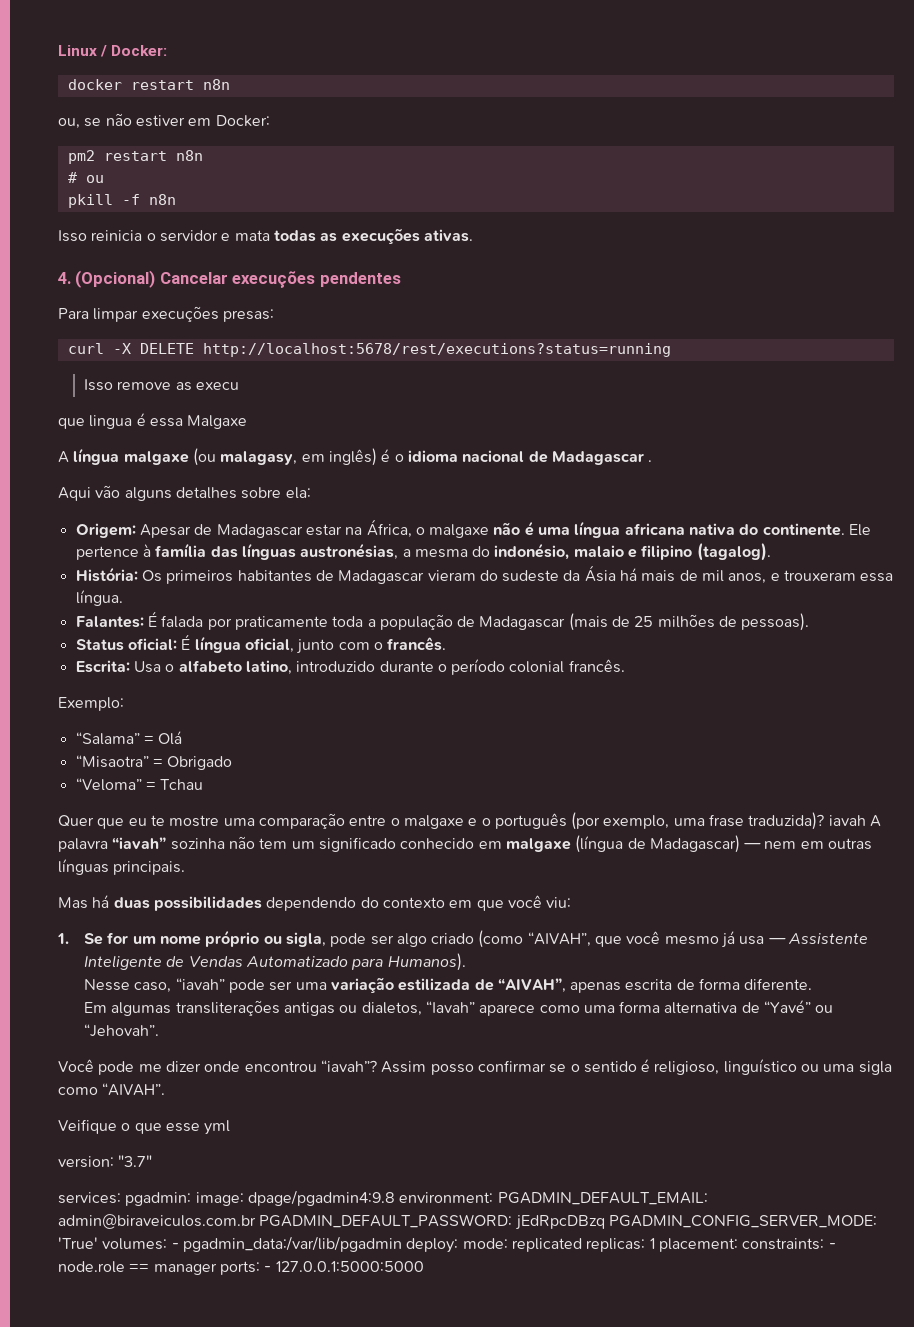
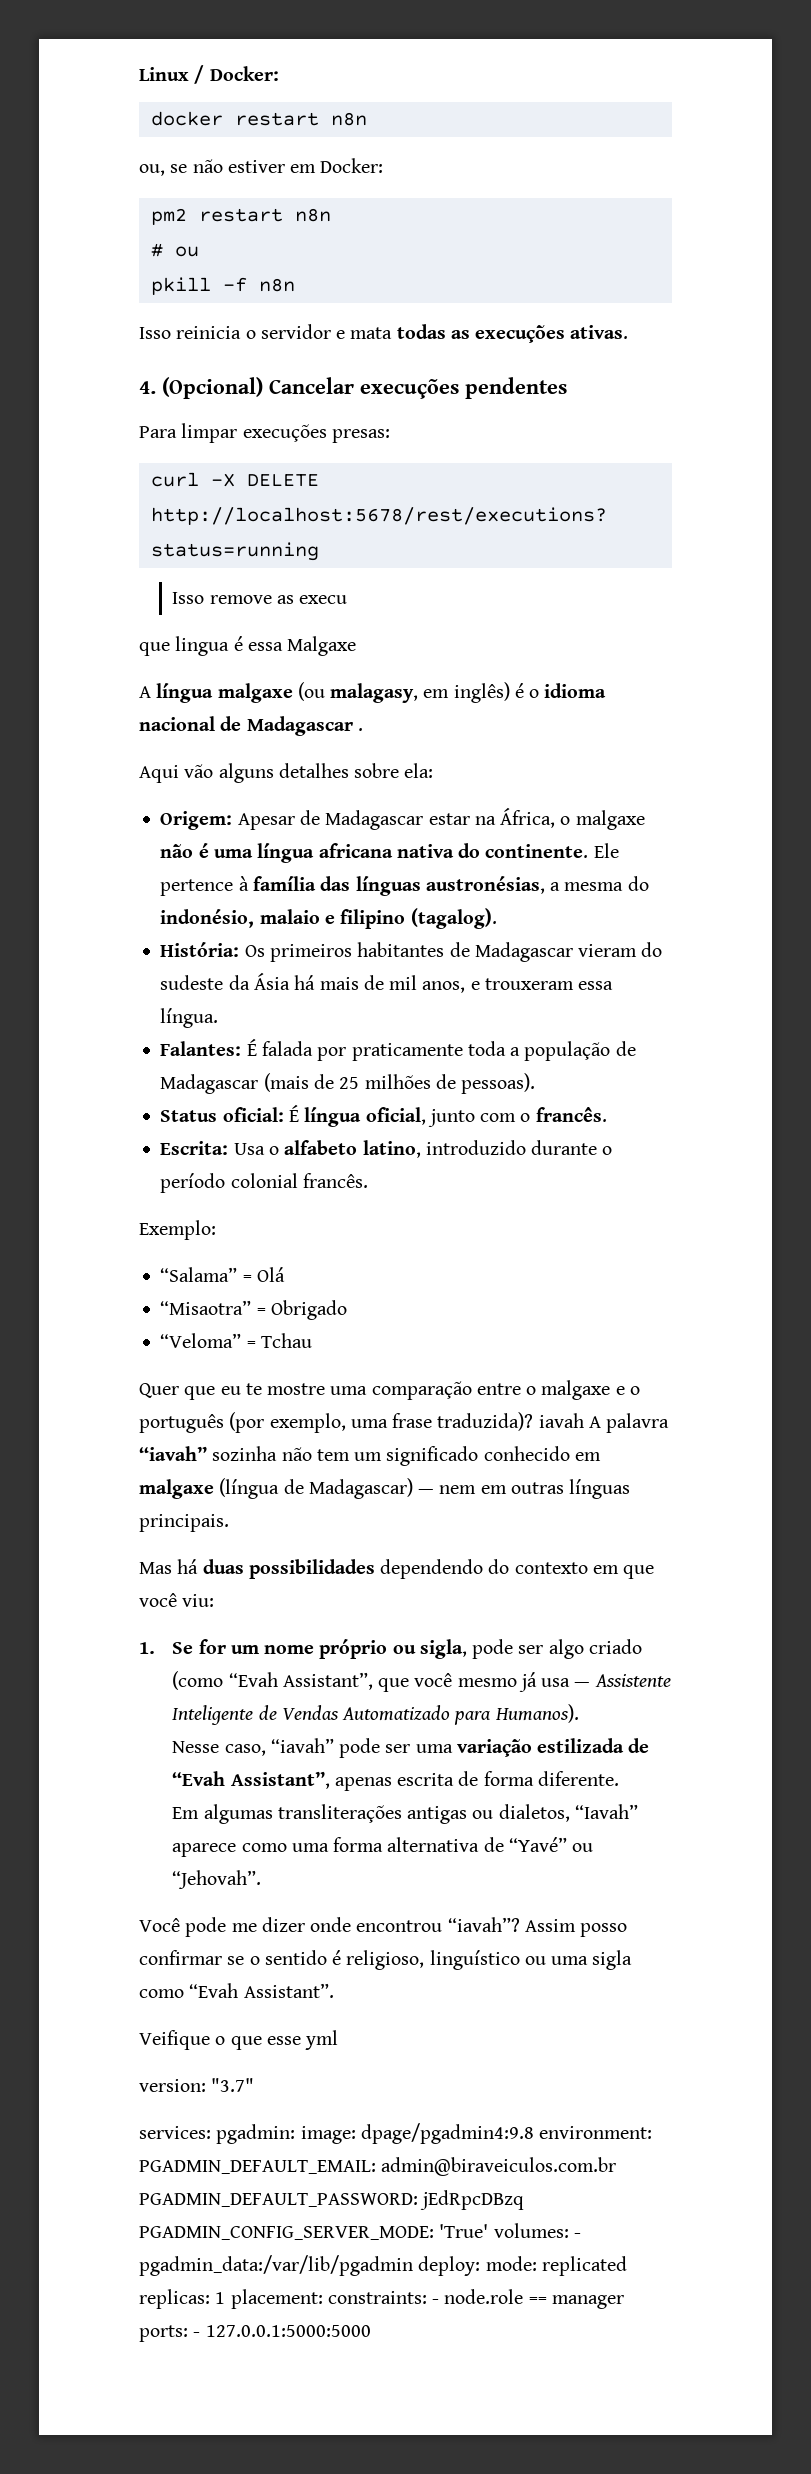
[527,932,591,947] “AIVAH”, -> [228,1672,373,1690] “Evah Assistant”,
[497,978,566,993] “AIVAH”, -> [172,1771,330,1789] “Evah Assistant”,
[102,1083,166,1096] “AIVAH”. -> [189,1983,334,1998] “Evah Assistant”.

